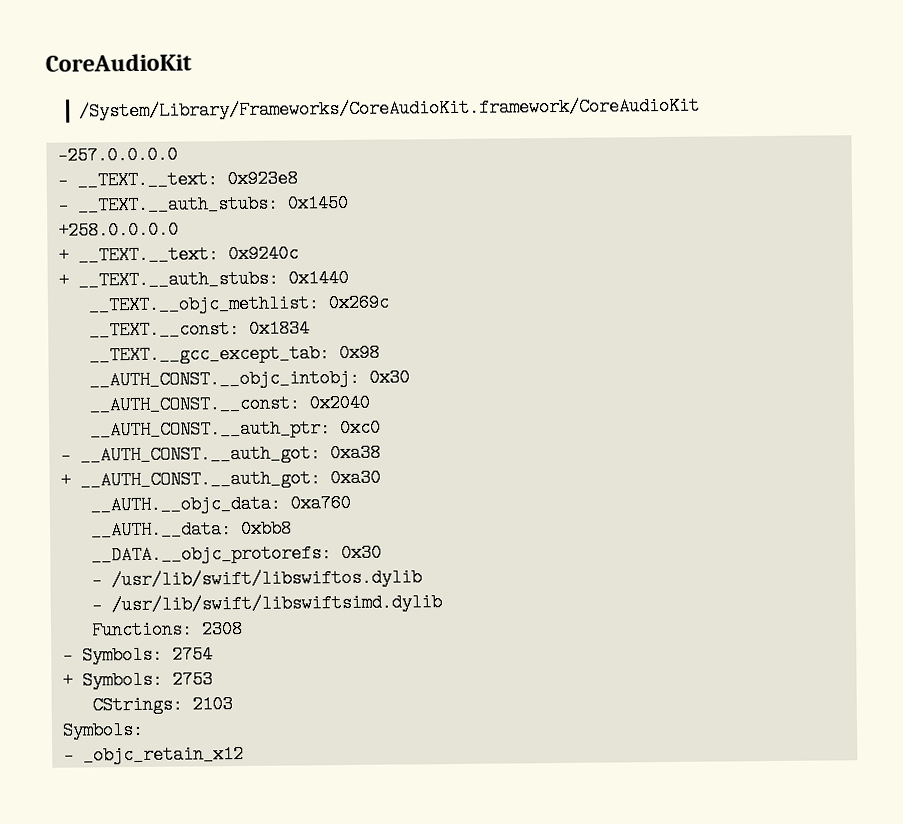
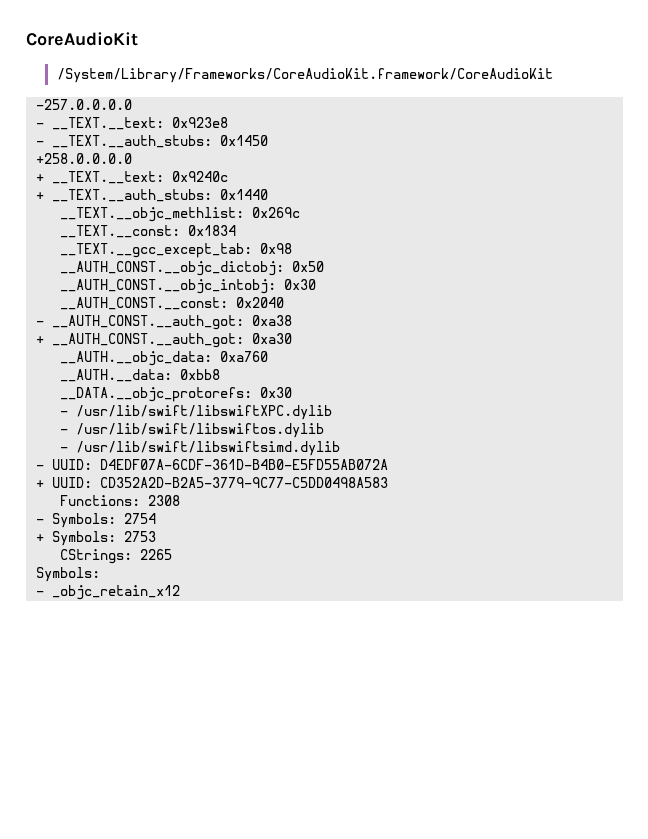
(381, 353) none -> [59,261,324,276] // __AUTH_CONST.__objc_dictobj: 0x50
[90,418,382,440] // __AUTH_CONST.__auth_ptr: 0xc0 -> (284, 302) none
(383, 553) none -> [59,405,332,420] // - /usr/lib/swift/libswiftXPC.dylib
(443, 604) none -> [35,459,388,470] [35,477,388,488] // - UUID: D4EDF07A-6CDF-361D-B4B0-E5FD55AB072A // + UUID: CD352A2D-B2A5-3779-9C77-C5DD0498A583
[192,695,234,714] 2103 -> [139,549,172,560] 2265

